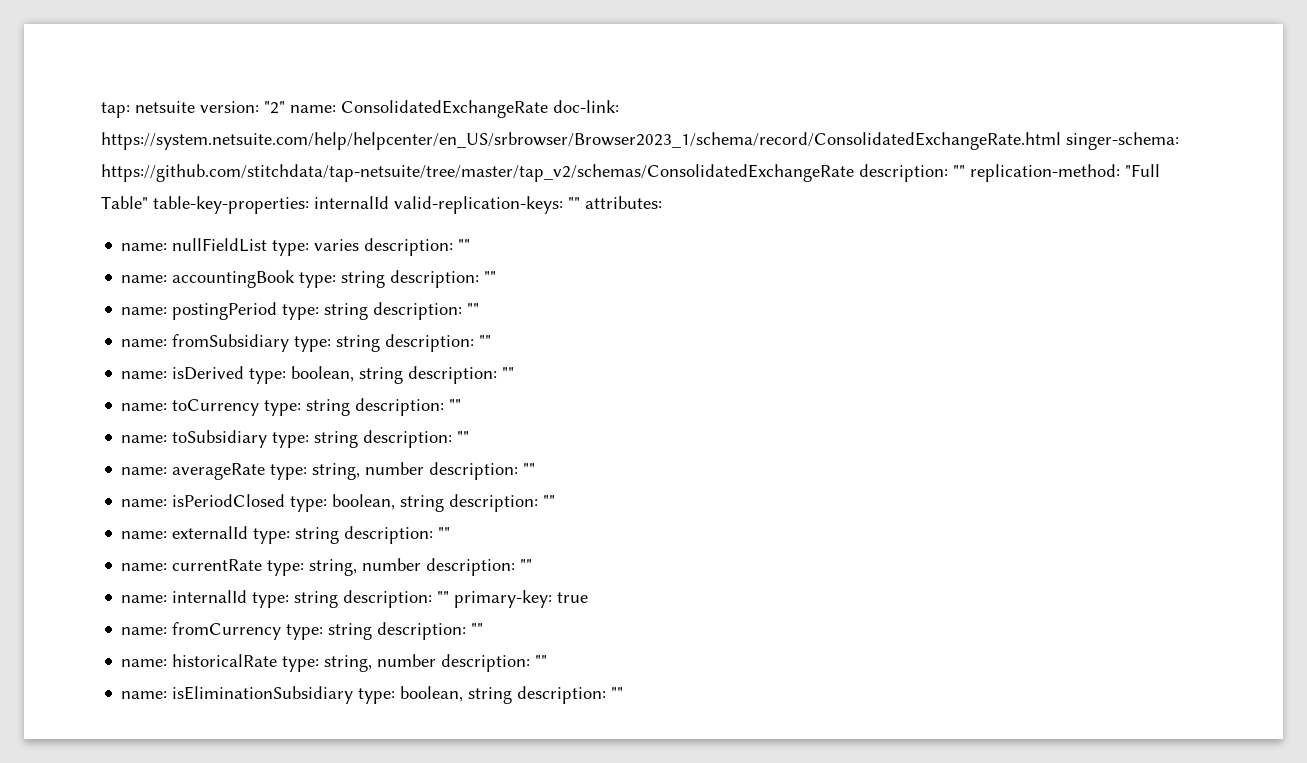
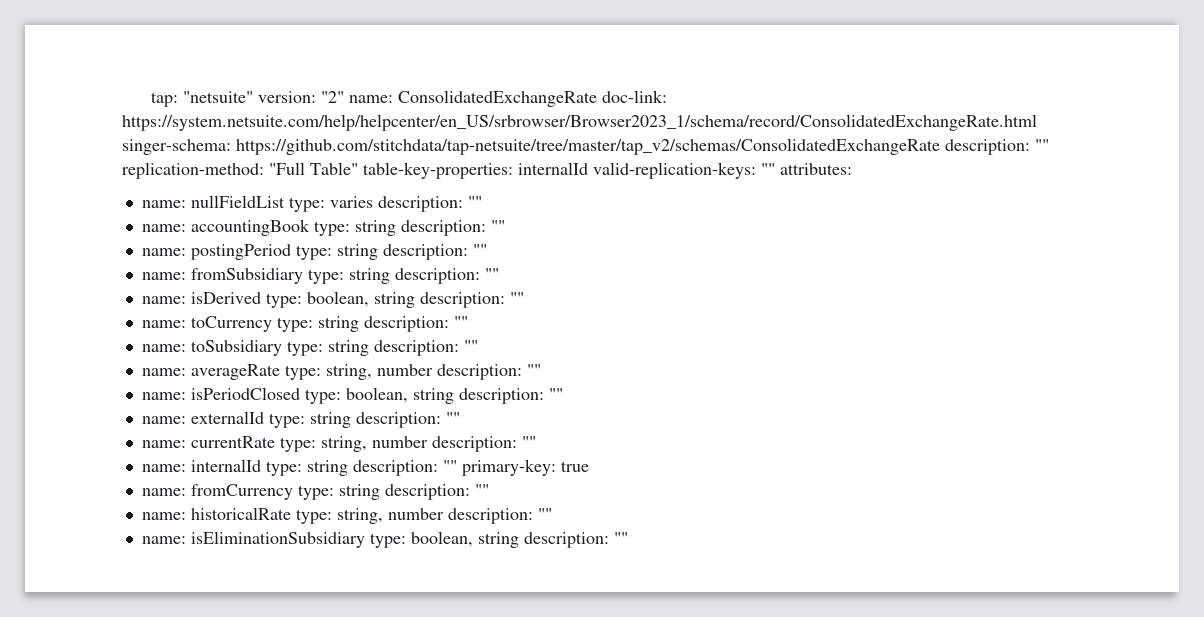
[135,101,195,113] netsuite -> [182,91,253,103] "netsuite"

